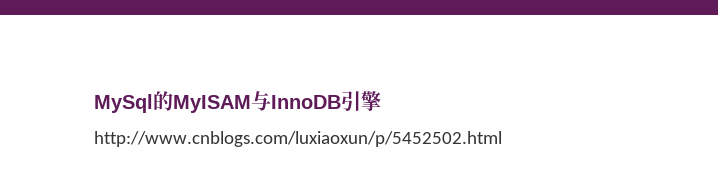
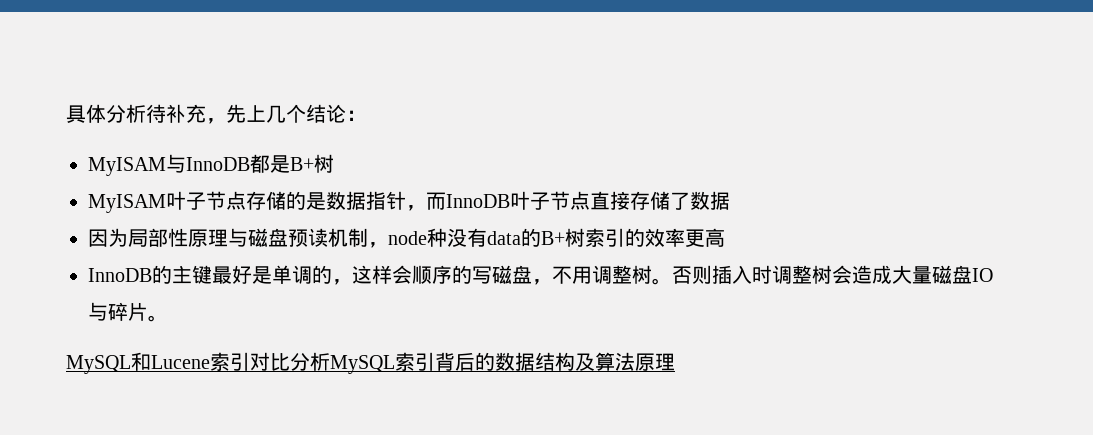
[94,91,381,113] [94,131,502,147] MySql的MyISAM与InnoDB引擎 // http://www.cnblogs.com/luxiaoxun/p/5452502.html -> [66,104,366,124] [88,154,334,176] [88,191,730,213] [88,228,725,248] [88,265,993,285] [88,302,168,322] [66,352,675,374] 具体分析待补充，先上几个结论： // MyISAM与InnoDB都是B+树 // MyISAM叶子节点存储的是数据指针，而InnoDB叶子节点直接存储了数据 // 因为局部性原理与磁盘预读机制，node种没有data的B+树索引的效率更高 // InnoDB的主键最好是单调的，这样会顺序的写磁盘，不用调整树。否则插入时调整树会造成大量磁盘IO与碎片。 // MySQL和Lucene索引对比分析MySQL索引背后的数据结构及算法原理

